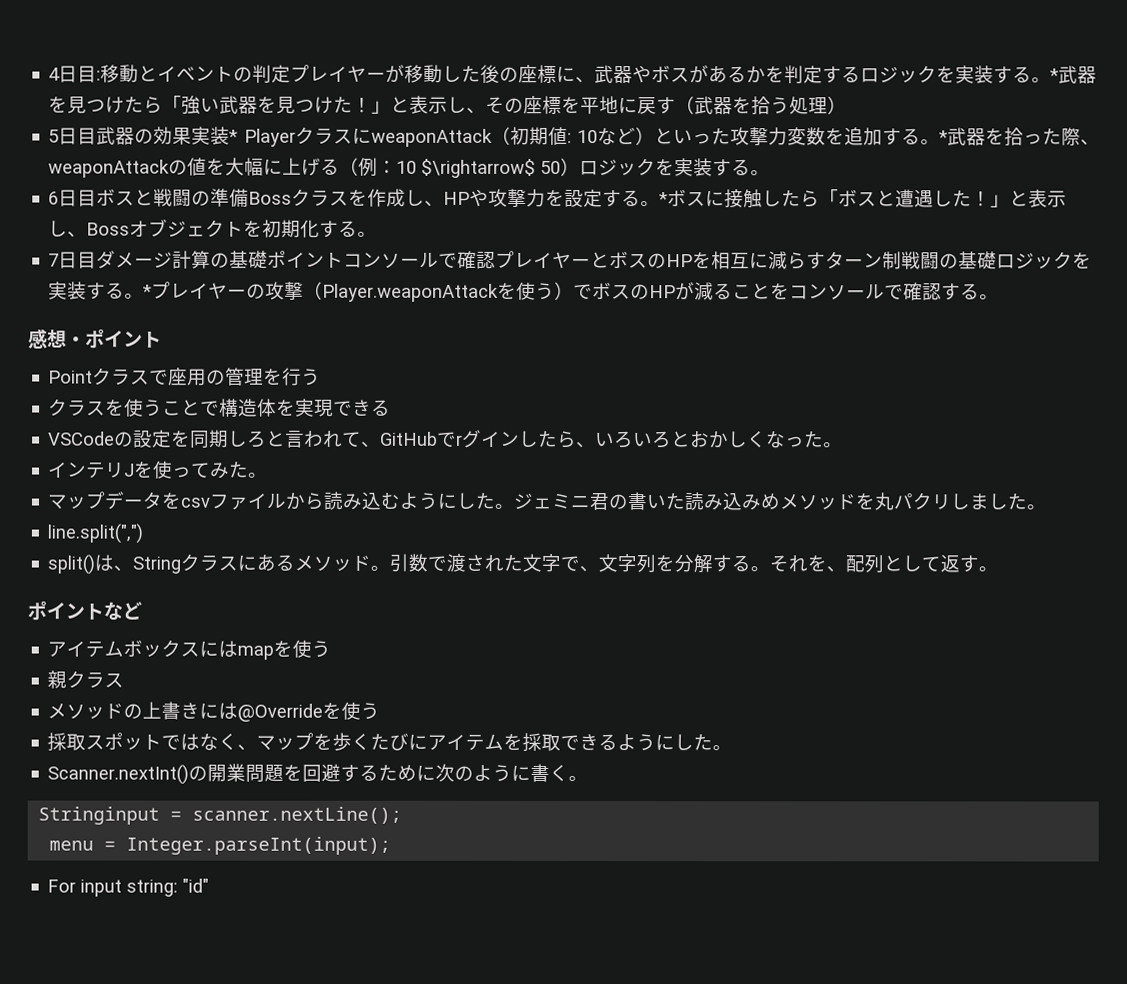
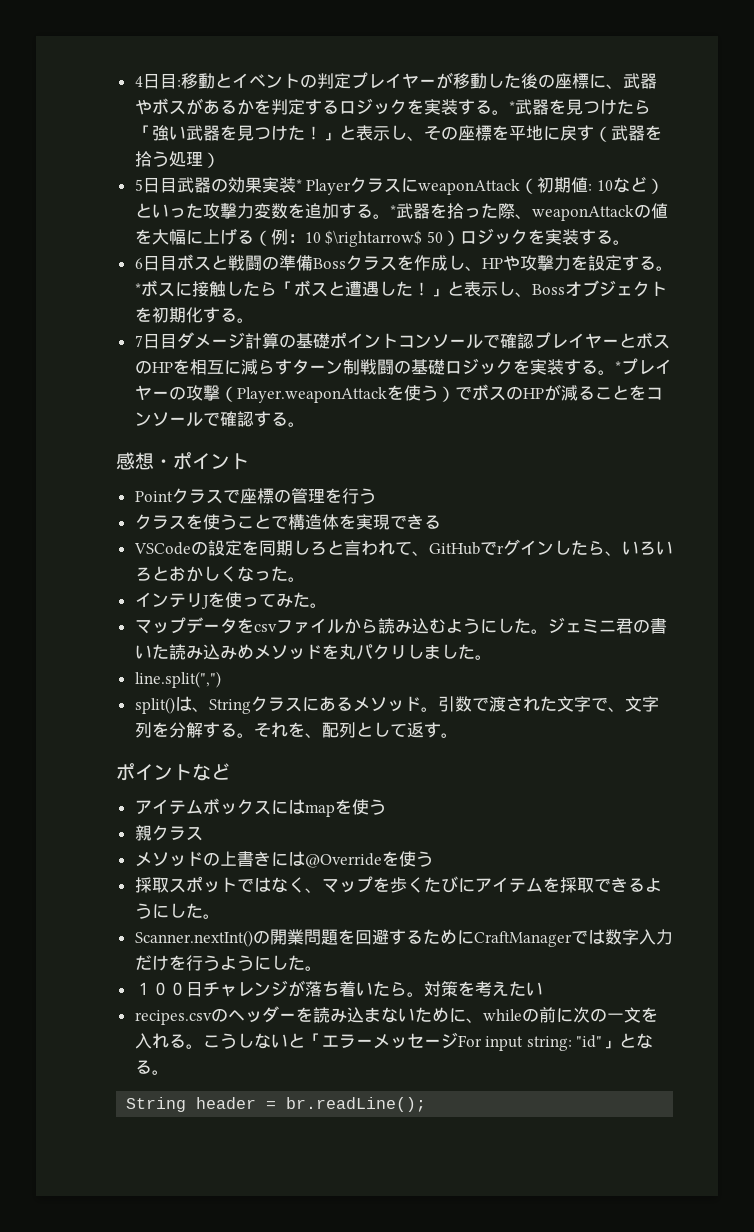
[187,368,208,386] 用 -> [256,488,274,504] 標
[435,763,589,783] [38,806,403,825] [49,836,392,855] [47,878,210,897] 次のように書く。 // Stringinput = scanner.nextLine(); // menu = Integer.parseInt(input); // For input string: "id" -> [473,929,673,947] [134,955,322,971] [134,980,543,997] [134,1006,658,1025] [134,1032,654,1051] [134,1060,169,1075] [126,1097,427,1112] CraftManagerでは数字入力だけを行うようにした。 // １００日チャレンジが落ち着いたら。対策を考えたい // recipes.csvのヘッダーを読み込まないために、whileの前に次の一文を入れる。こうしないと「エラーメッセージFor input string: "id"」となる。 // String header = br.readLine();

